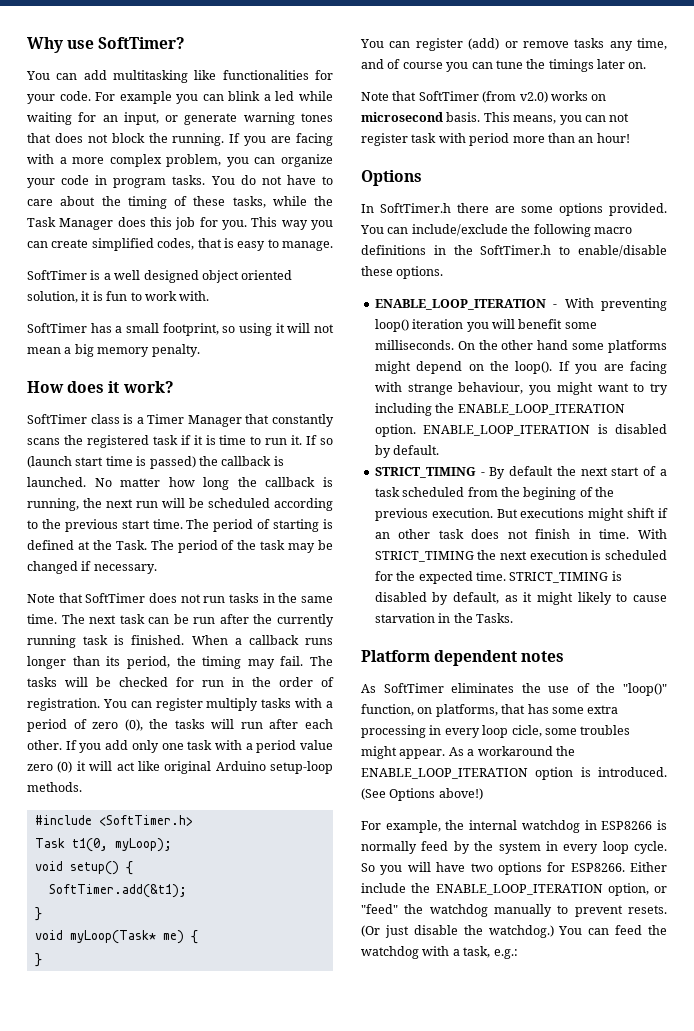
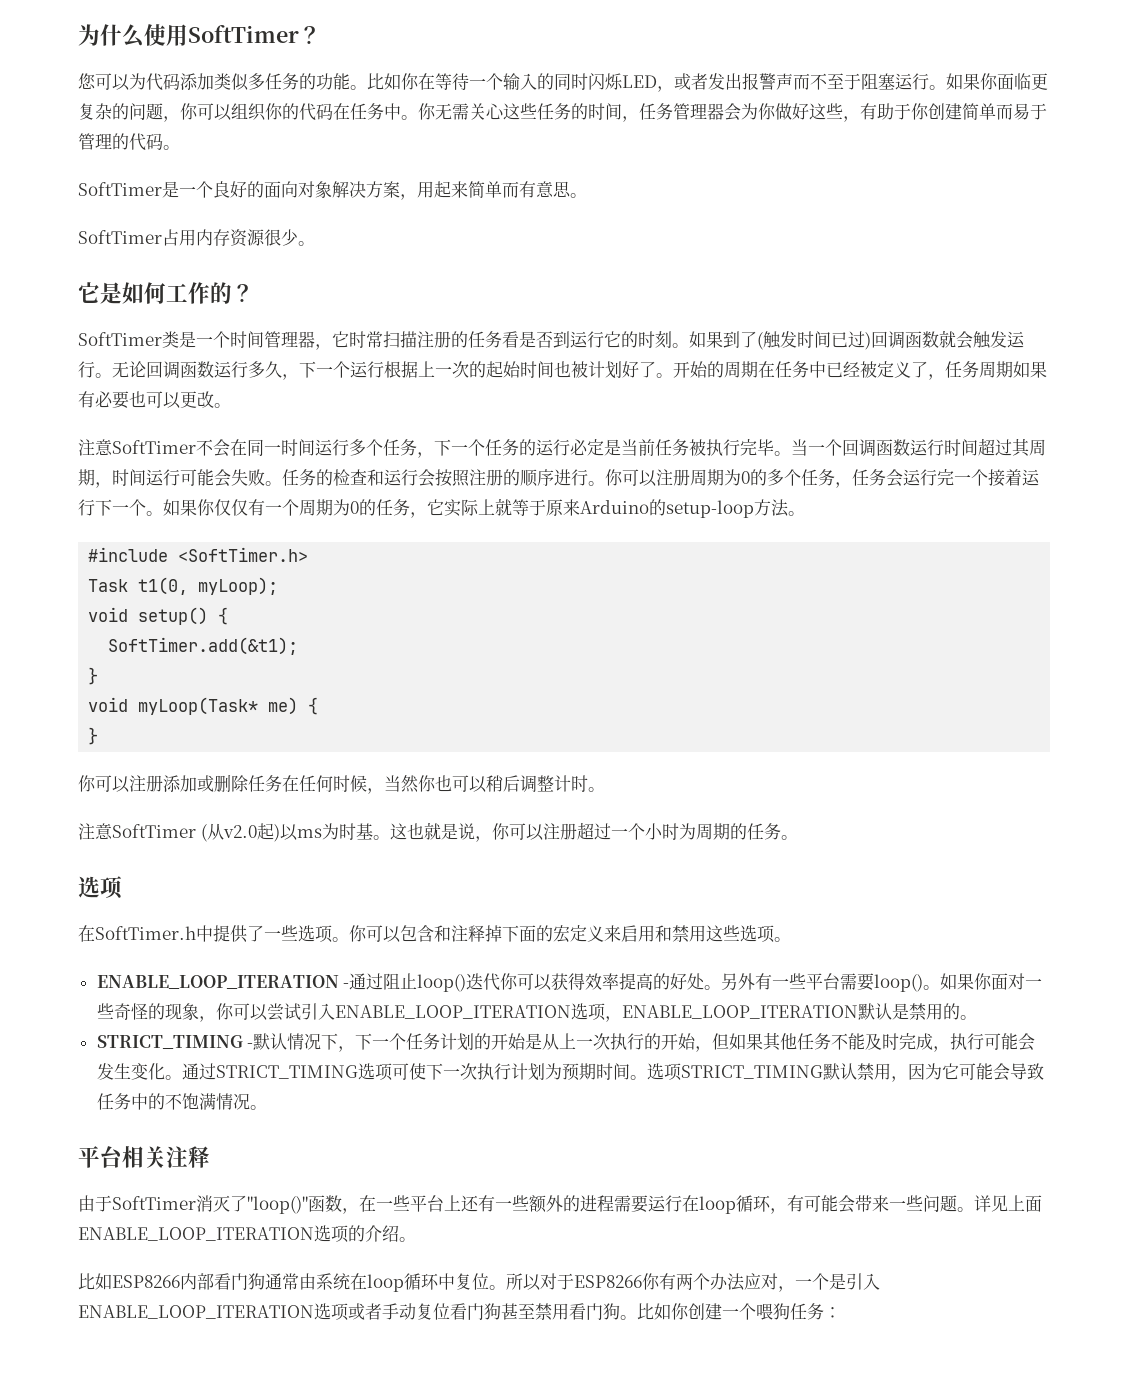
[27,37,186,53] [26,70,333,83] [27,91,333,104] [27,112,333,125] [27,133,333,146] [27,154,334,167] [27,175,333,188] [27,196,333,209] [27,217,334,230] [27,238,333,251] [27,270,293,283] [27,291,210,303] [27,323,334,336] [27,344,200,357] [27,381,174,393] [27,414,334,427] [27,435,333,448] [27,456,284,469] [27,477,333,490] [27,498,333,511] [27,519,333,532] [27,540,333,553] [27,561,157,574] [27,593,333,603] [27,614,334,627] [27,635,333,648] [27,656,333,669] [27,677,334,687] [27,698,333,711] [27,719,333,732] [27,740,333,753] [27,761,333,774] [27,782,82,792] Why use SoftTimer? // You can add multitasking like functionalities for your code. For example you can blink a led while waiting for an input, or generate warning tones that does not block the running. If you are facing with a more complex problem, you can organize your code in program tasks. You do not have to care about the timing of these tasks, while the Task Manager does this job for you. This way you can create simplified codes, that is easy to manage. // SoftTimer is a well designed object oriented solution, it is fun to work with. // SoftTimer has a small footprint, so using it will not mean a big memory penalty. // How does it work? // SoftTimer class is a Timer Manager that constantly scans the registered task if it is time to run it. If so (launch start time is passed) the callback is launched. No matter how long the callback is running, the next run will be scheduled according to the previous start time. The period of starting is defined at the Task. The period of the task may be changed if necessary. // Note that SoftTimer does not run tasks in the same time. The next task can be run after the currently running task is finished. When a callback runs longer than its period, the timing may fail. The tasks will be checked for run in the order of registration. You can register multiply tasks with a period of zero (0), the tasks will run after each other. If you add only one task with a period value zero (0) it will act like original Arduino setup-loop methods. -> [78,24,321,48] [78,73,1048,92] [78,103,1047,122] [78,133,180,151] [78,181,587,200] [78,229,315,247] [78,282,254,304] [78,330,1025,350] [78,361,1047,380] [78,391,231,409] [78,438,1046,458] [78,469,1040,488] [78,498,805,518] 为什么使用SoftTimer？ // 您可以为代码添加类似多任务的功能。比如你在等待一个输入的同时闪烁LED，或者发出报警声而不至于阻塞运行。如果你面临更复杂的问题，你可以组织你的代码在任务中。你无需关心这些任务的时间，任务管理器会为你做好这些，有助于你创建简单而易于管理的代码。 // SoftTimer是一个良好的面向对象解决方案，用起来简单而有意思。 // SoftTimer占用内存资源很少。 // 它是如何工作的？ // SoftTimer类是一个时间管理器，它时常扫描注册的任务看是否到运行它的时刻。如果到了(触发时间已过)回调函数就会触发运行。无论回调函数运行多久，下一个运行根据上一次的起始时间也被计划好了。开始的周期在任务中已经被定义了，任务周期如果有必要也可以更改。 // 注意SoftTimer不会在同一时间运行多个任务，下一个任务的运行必定是当前任务被执行完毕。当一个回调函数运行时间超过其周期，时间运行可能会失败。任务的检查和运行会按照注册的顺序进行。你可以注册周期为0的多个任务，任务会运行完一个接着运行下一个。如果你仅仅有一个周期为0的任务，它实际上就等于原来Arduino的setup-loop方法。
[360,38,667,51] [361,59,647,72] [361,91,607,103] [361,112,630,125] [361,133,630,146] [361,170,422,186] [361,203,667,216] [360,224,632,237] [361,245,667,257] [361,266,444,279] [374,298,667,311] [374,319,597,332] [374,340,667,353] [374,361,667,374] [374,382,668,395] [374,403,625,416] [374,424,667,437] [374,445,440,458] [374,466,667,479] [374,487,614,500] [374,508,668,521] [374,529,667,539] [374,550,667,562] [374,571,622,584] [374,592,667,605] [374,613,513,623] [361,650,565,666] [361,683,667,696] [361,704,619,717] [361,725,631,738] [361,746,575,759] [361,767,667,780] [361,788,483,801] [361,820,667,833] [361,841,667,854] [361,862,667,875] [361,883,667,896] [361,904,667,917] [361,925,667,938] [361,946,518,959] You can register (add) or remove tasks any time, and of course you can tune the timings later on. // Note that SoftTimer (from v2.0) works on microsecond basis. This means, you can not register task with period more than an hour! // Options // In SoftTimer.h there are some options provided. You can include/exclude the following macro definitions in the SoftTimer.h to enable/disable these options. // ENABLE_LOOP_ITERATION - With preventing loop() iteration you will benefit some milliseconds. On the other hand some platforms might depend on the loop(). If you are facing with strange behaviour, you might want to try including the ENABLE_LOOP_ITERATION option. ENABLE_LOOP_ITERATION is disabled by default. // STRICT_TIMING - By default the next start of a task scheduled from the begining of the previous execution. But executions might shift if an other task does not finish in time. With STRICT_TIMING the next execution is scheduled for the expected time. STRICT_TIMING is disabled by default, as it might likely to cause starvation in the Tasks. // Platform dependent notes // As SoftTimer eliminates the use of the "loop()" function, on platforms, that has some extra processing in every loop cicle, some troubles might appear. As a workaround the ENABLE_LOOP_ITERATION option is introduced. (See Options above!) // For example, the internal watchdog in ESP8266 is normally feed by the system in every loop cycle. So you will have two options for ESP8266. Either include the ENABLE_LOOP_ITERATION option, or "feed" the watchdog manually to prevent resets. (Or just disable the watchdog.) You can feed the watchdog with a task, e.g.: -> [78,774,605,794] [78,822,798,842] [78,876,123,899] [78,925,791,943] [96,973,1043,992] [96,1003,977,1022] [96,1032,1036,1052] [96,1063,1044,1082] [96,1093,267,1110] [78,1146,210,1168] [78,1195,1042,1214] [78,1225,416,1243] [78,1273,880,1292] [78,1303,841,1321] 你可以注册添加或删除任务在任何时候，当然你也可以稍后调整计时。 // 注意SoftTimer (从v2.0起)以ms为时基。这也就是说，你可以注册超过一个小时为周期的任务。 // 选项 // 在SoftTimer.h中提供了一些选项。你可以包含和注释掉下面的宏定义来启用和禁用这些选项。 // ENABLE_LOOP_ITERATION -通过阻止loop()迭代你可以获得效率提高的好处。另外有一些平台需要loop()。如果你面对一些奇怪的现象，你可以尝试引入ENABLE_LOOP_ITERATION选项，ENABLE_LOOP_ITERATION默认是禁用的。 // STRICT_TIMING -默认情况下，下一个任务计划的开始是从上一次执行的开始，但如果其他任务不能及时完成，执行可能会发生变化。通过STRICT_TIMING选项可使下一次执行计划为预期时间。选项STRICT_TIMING默认禁用，因为它可能会导致任务中的不饱满情况。 // 平台相关注释 // 由于SoftTimer消灭了"loop()"函数，在一些平台上还有一些额外的进程需要运行在loop循环，有可能会带来一些问题。详见上面ENABLE_LOOP_ITERATION选项的介绍。 // 比如ESP8266内部看门狗通常由系统在loop循环中复位。所以对于ESP8266你有两个办法应对，一个是引入ENABLE_LOOP_ITERATION选项或者手动复位看门狗甚至禁用看门狗。比如你创建一个喂狗任务：

